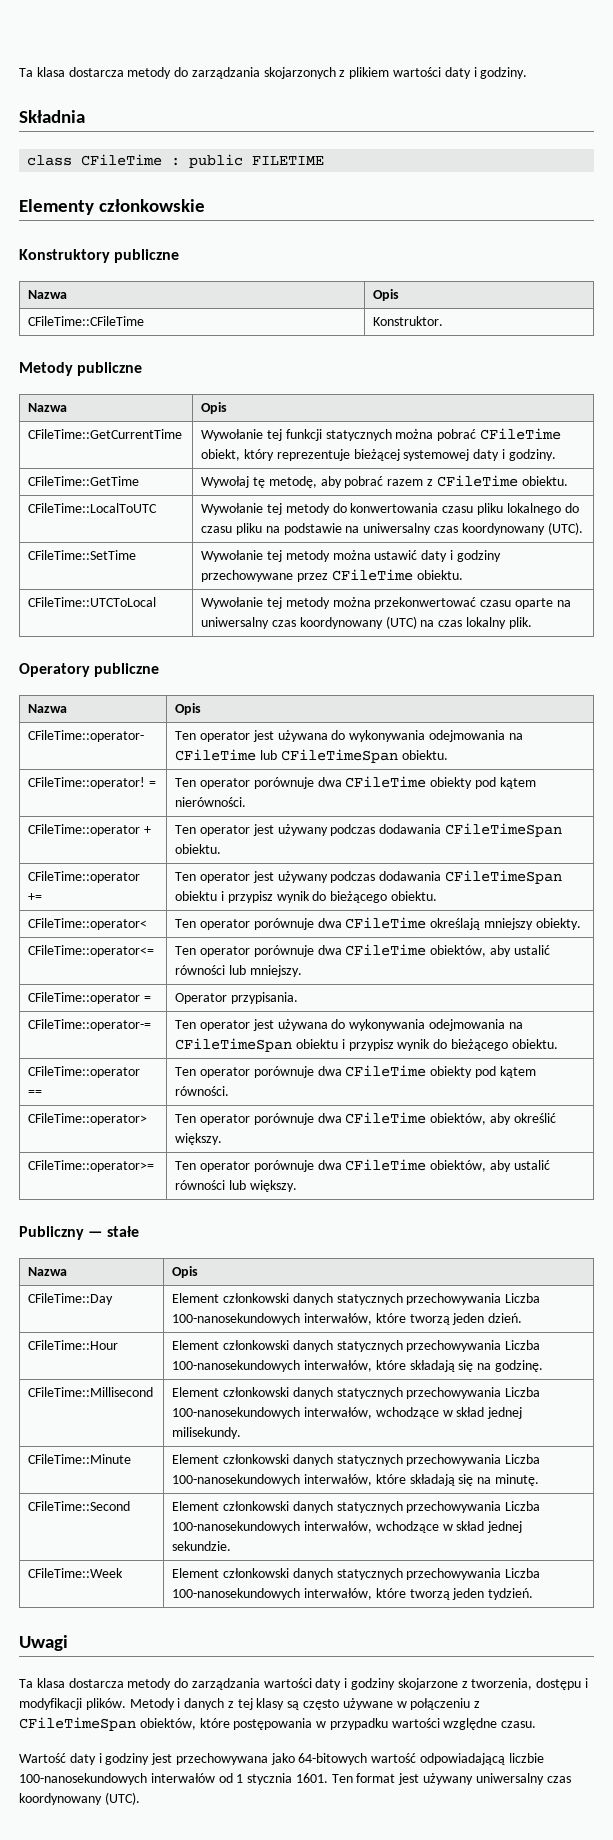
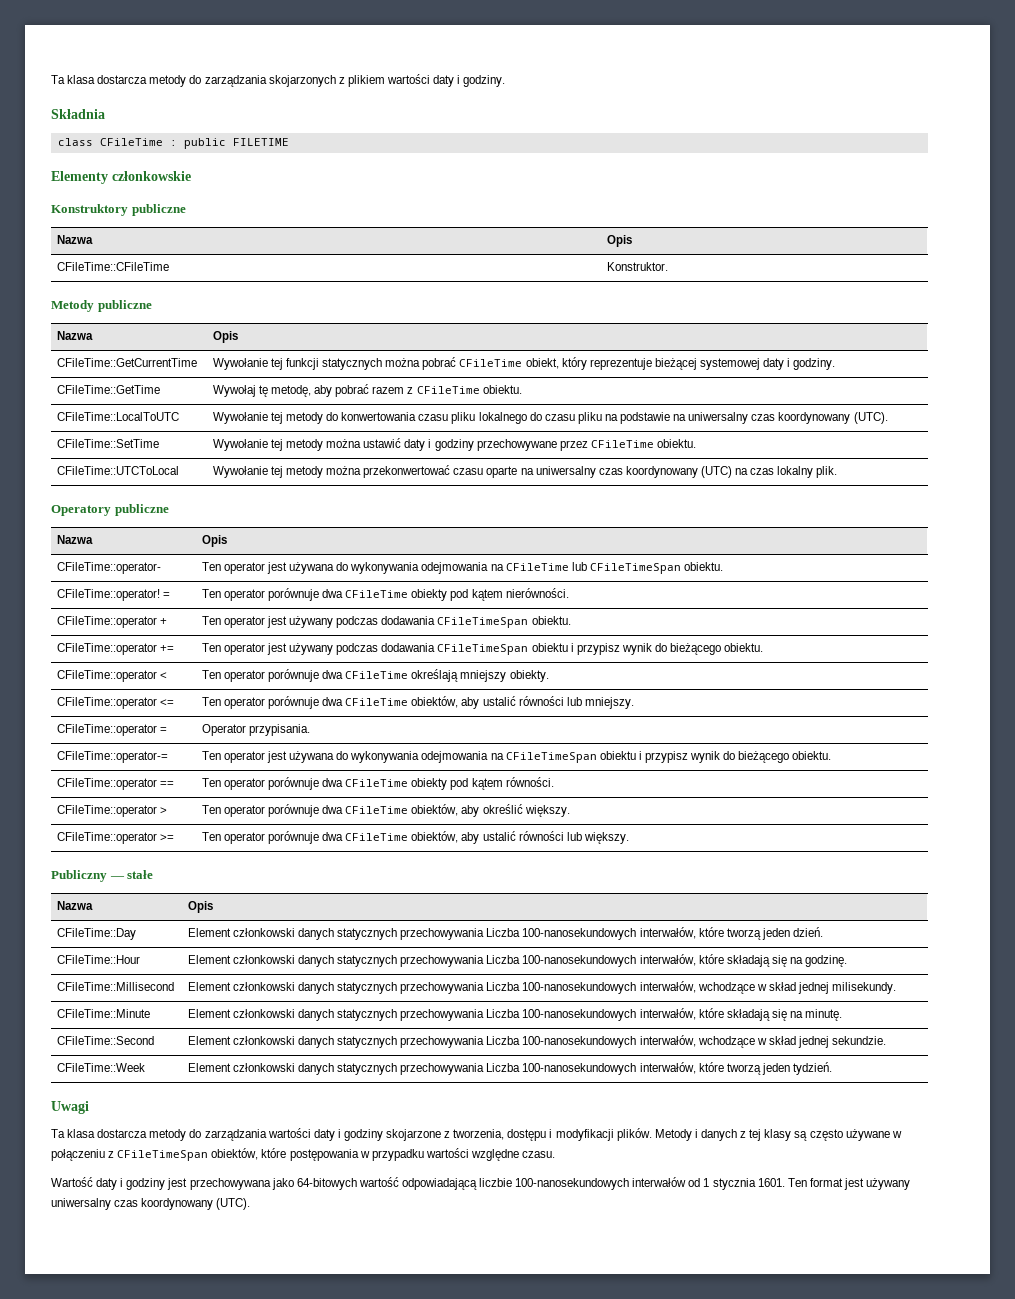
[28,918,148,930] CFileTime::operator< -> [56,670,167,682] CFileTime::operator <
[28,945,155,957] CFileTime::operator<= -> [56,697,174,709] CFileTime::operator <=
[28,1113,148,1125] CFileTime::operator> -> [56,805,167,817] CFileTime::operator >
[28,1160,155,1172] CFileTime::operator>= -> [56,832,174,844] CFileTime::operator >=

